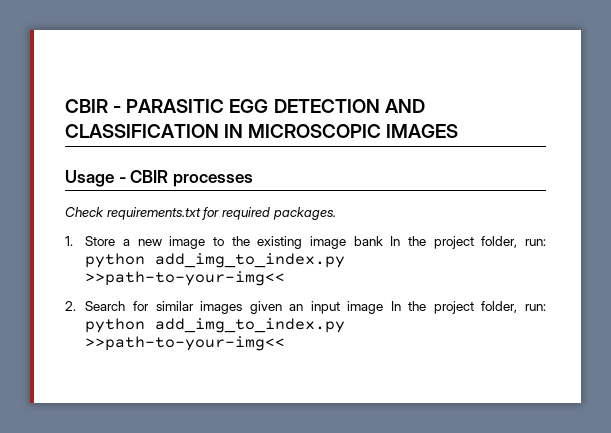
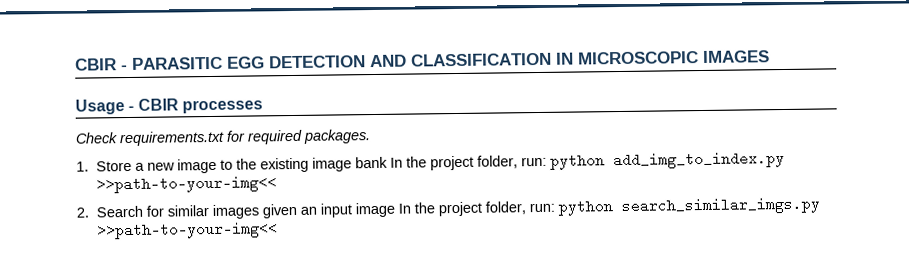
[155,318,346,333] add_img_to_index.py -> [621,196,821,215] search_similar_imgs.py

